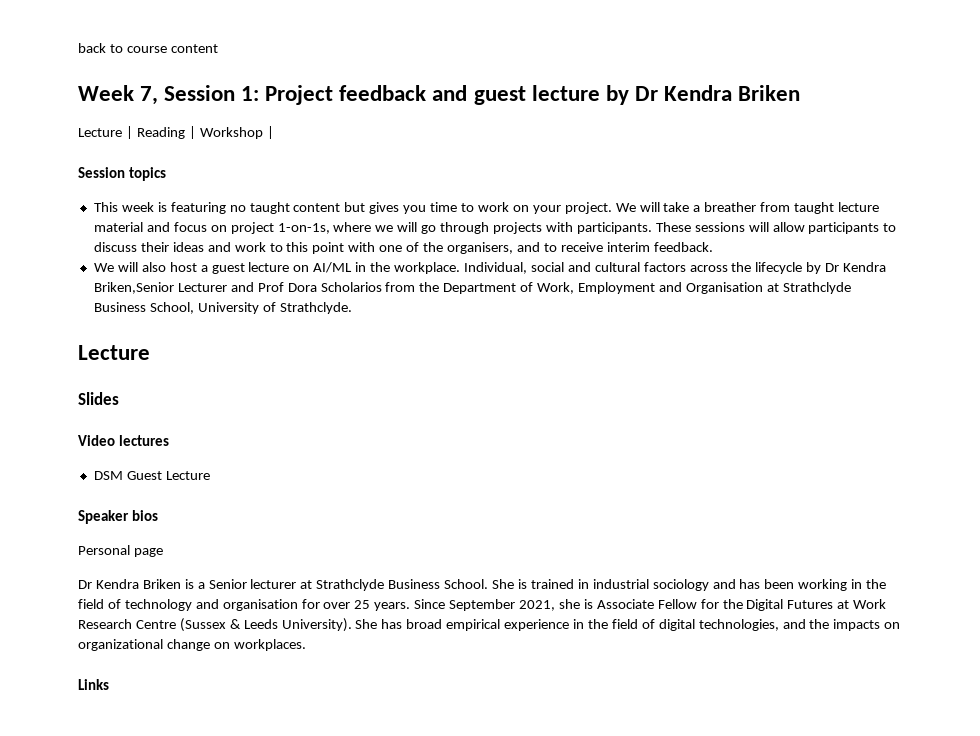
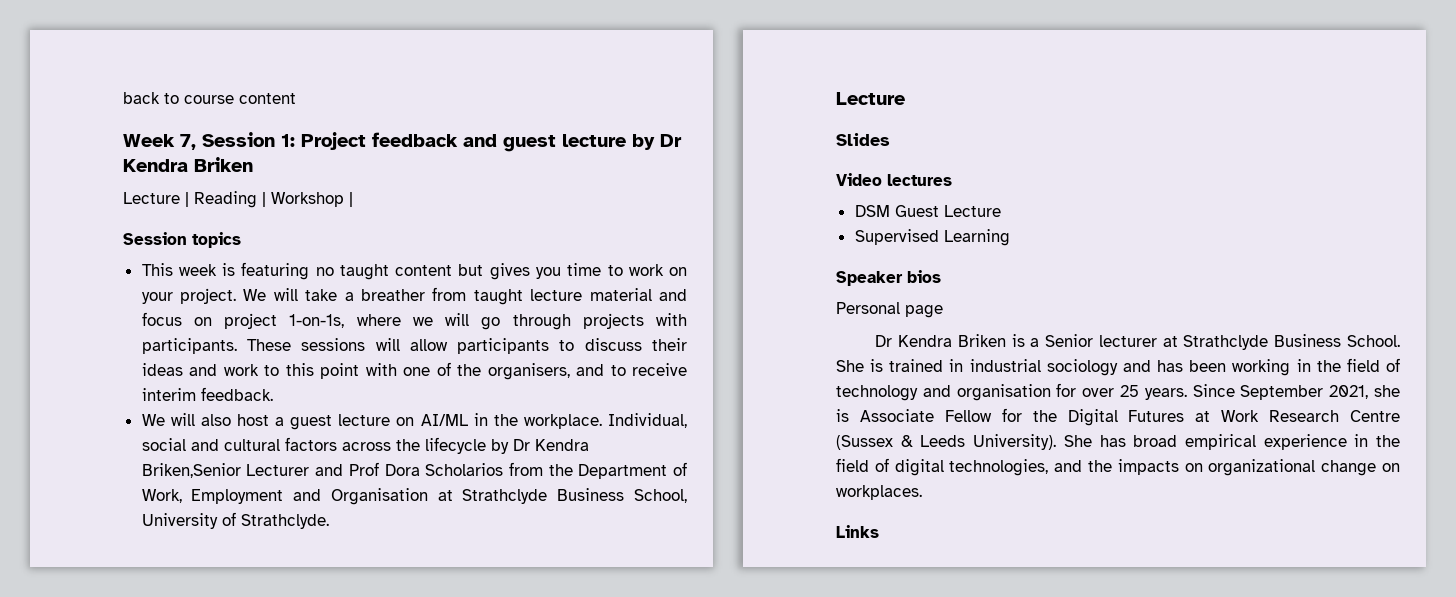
(210, 475) none -> [854,229,1010,246] // Supervised Learning

